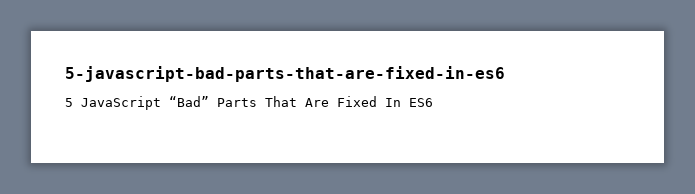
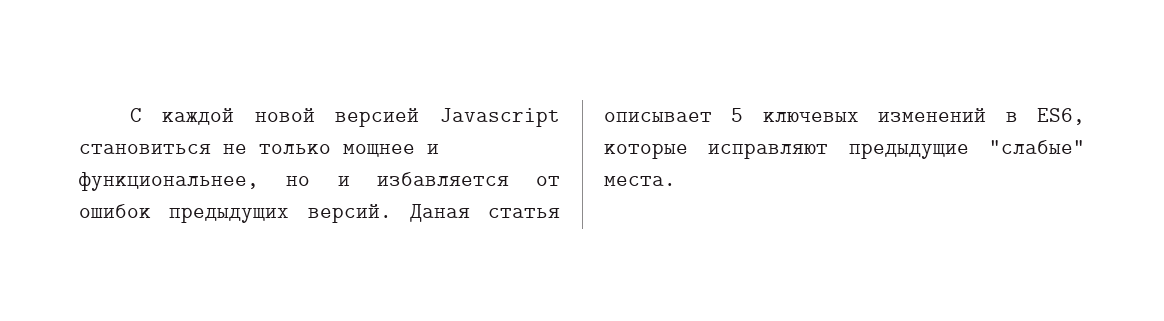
[65,66,505,82] [65,96,433,110] 5-javascript-bad-parts-that-are-fixed-in-es6 // 5 JavaScript “Bad” Parts That Are Fixed In ES6 -> [129,108,560,127] [79,143,439,157] [79,172,560,191] [79,204,560,223] [604,108,1085,125] [604,140,1085,159] [604,176,676,186] C каждой новой версией Javascript становиться не только мощнее и функциональнее, но и избавляется от ошибок предыдущих версий. Даная статья описывает 5 ключевых изменений в ES6, которые исправляют предыдущие "слабые" места.

